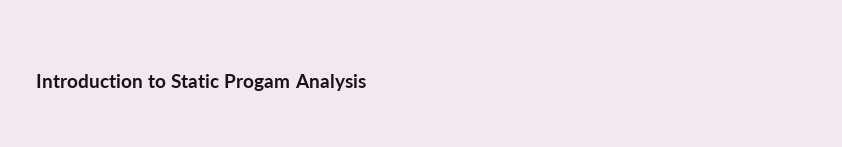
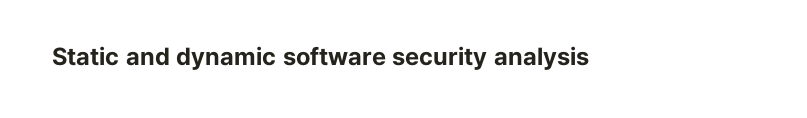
[36,74,366,91] Introduction to Static Progam Analysis -> [52,46,590,70] Static and dynamic software security analysis

